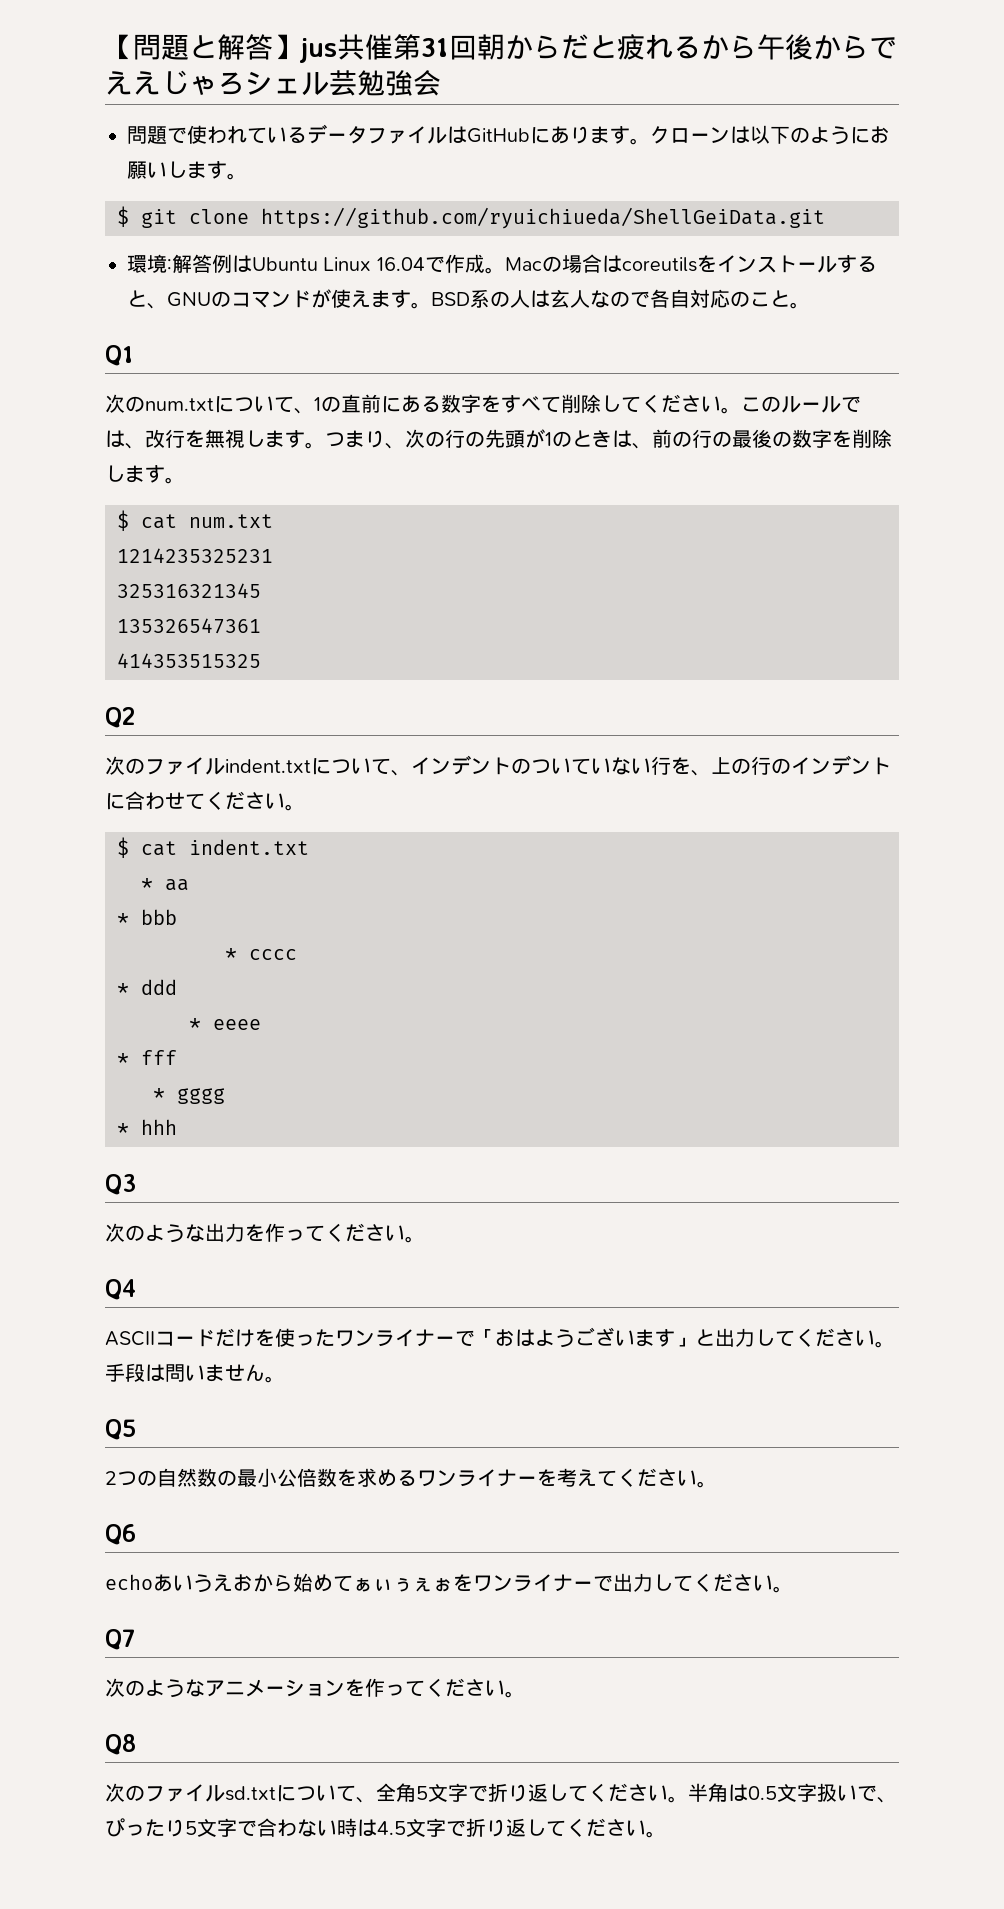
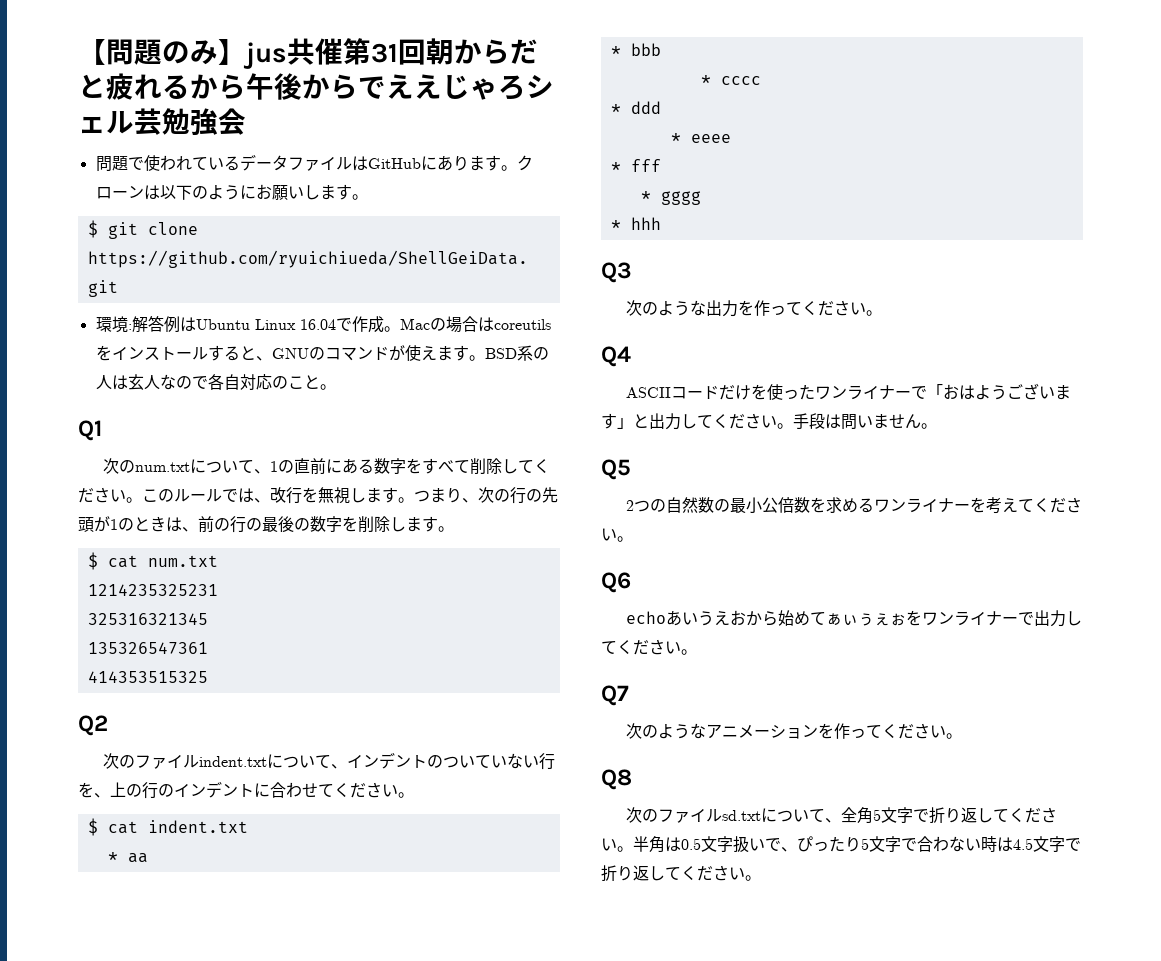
[189,34,273,60] と解答 -> [162,40,218,65] のみ

